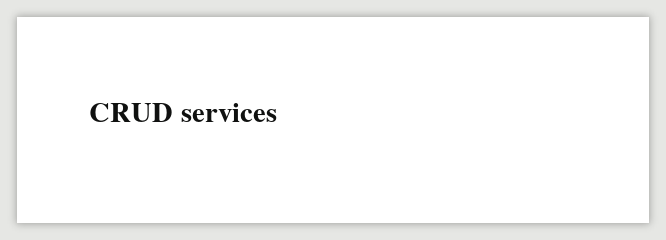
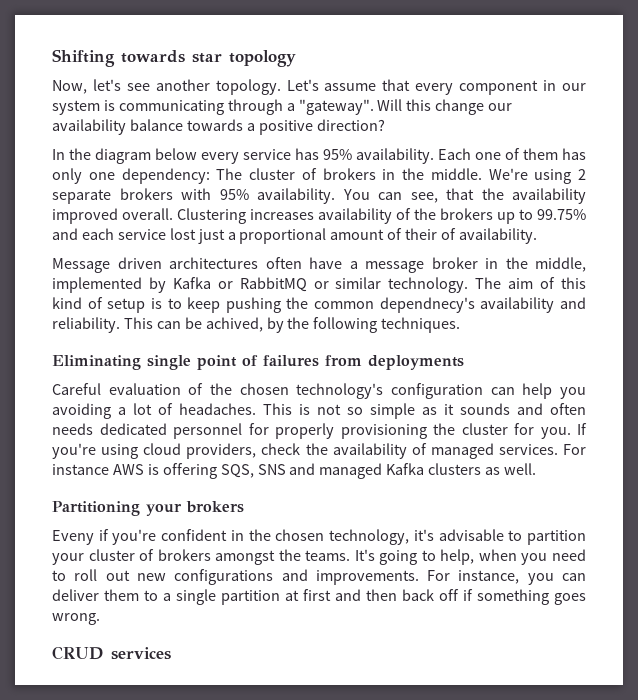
(89, 112) none -> [52,49,296,67] [52,79,586,95] [52,99,513,115] [52,119,385,135] [52,148,586,164] [52,168,586,184] [52,188,586,204] [52,208,586,224] [52,228,538,244] [52,257,586,273] [52,277,587,293] [52,297,586,313] [52,317,461,333] [52,355,464,370] [52,383,586,399] [52,403,586,419] [52,423,587,439] [52,443,587,459] [52,463,537,479] [52,501,244,516] [52,529,586,545] [52,549,587,565] [52,569,586,585] [52,589,586,605] [52,613,100,625] Shifting towards star topology // Now, let's see another topology. Let's assume that every component in our system is communicating through a "gateway". Will this change our availability balance towards a positive direction? // In the diagram below every service has 95% availability. Each one of them has only one dependency: The cluster of brokers in the middle. We're using 2 separate brokers with 95% availability. You can see, that the availability improved overall. Clustering increases availability of the brokers up to 99.75% and each service lost just a proportional amount of their of availability. // Message driven architectures often have a message broker in the middle, implemented by Kafka or RabbitMQ or similar technology. The aim of this kind of setup is to keep pushing the common dependnecy's availability and reliability. This can be achived, by the following techniques. // Eliminating single point of failures from deployments // Careful evaluation of the chosen technology's configuration can help you avoiding a lot of headaches. This is not so simple as it sounds and often needs dedicated personnel for properly provisioning the cluster for you. If you're using cloud providers, check the availability of managed services. For instance AWS is offering SQS, SNS and managed Kafka clusters as well. // Partitioning your brokers // Eveny if you're confident in the chosen technology, it's advisable to partition your cluster of brokers amongst the teams. It's going to help, when you need to roll out new configurations and improvements. For instance, you can deliver them to a single partition at first and then back off if something goes wrong. //

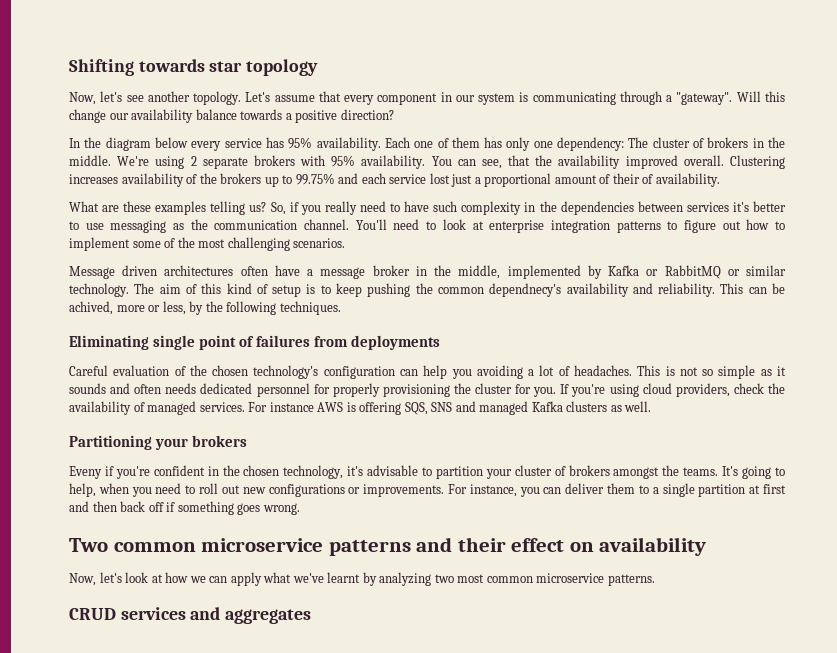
(538, 236) none -> [69,201,786,215] [69,219,786,233] [69,237,346,251] // What are these examples telling us? So, if you really need to have such complexity in the dependencies between services it's better to use messaging as the communication channel. You'll need to look at enterprise integration patterns to figure out how to implement some of the most challenging scenarios.
(263, 324) none -> [116,301,186,315] more or less,
[281,569,308,581] and -> [348,487,361,494] or
(100, 619) none -> [69,537,707,556] [69,572,655,586] // Two common microservice patterns and their effect on availability // Now, let's look at how we can apply what we've learnt by analyzing two most common microservice patterns.
(171, 653) none -> [190,607,312,624] and aggregates

